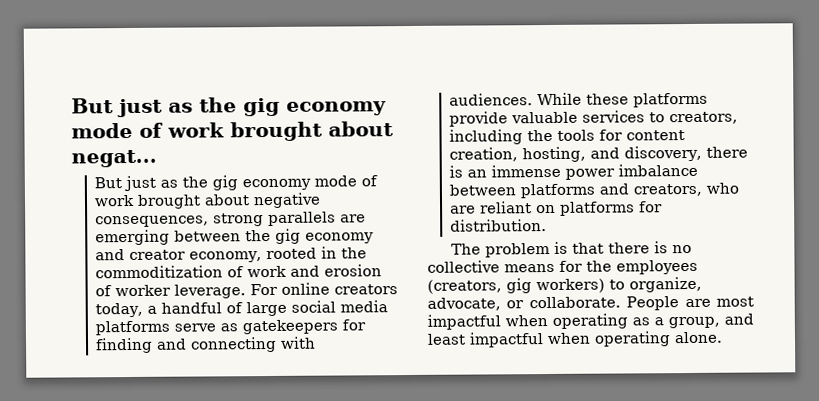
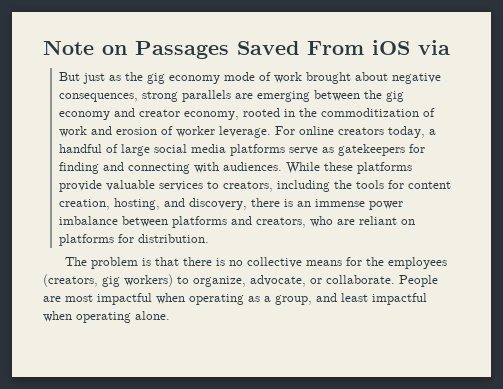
[71,97,387,118] [71,121,394,142] [71,149,157,168] But just as the gig economy mode of work brought about negat... -> [43,40,450,59] Note on Passages Saved From iOS via

